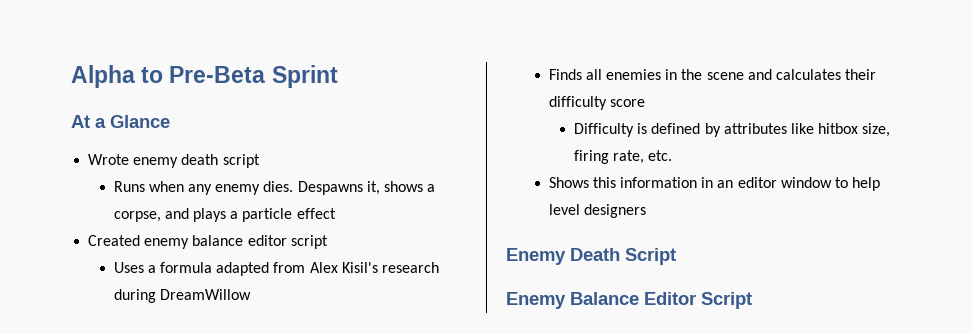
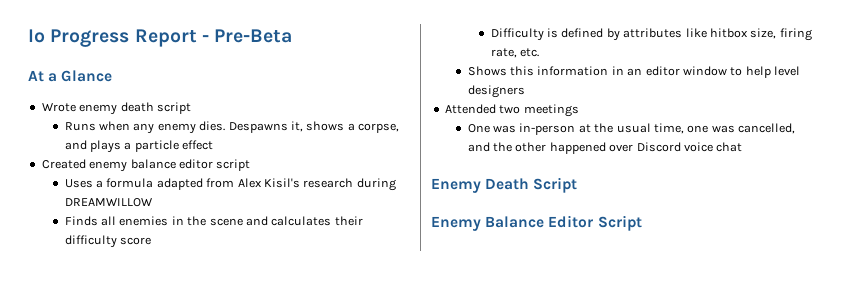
[71,65,164,88] Alpha to -> [28,29,209,47] Io Progress Report -
[271,65,338,88] Sprint -> (293, 36) none
[159,289,251,300] DreamWillow -> [64,198,152,207] DREAMWILLOW
(646, 211) none -> [444,104,579,117] [467,123,796,135] [467,142,743,154] // Attended two meetings // One was in-person at the usual time, one was cancelled, and the other happened over Discord voice chat

